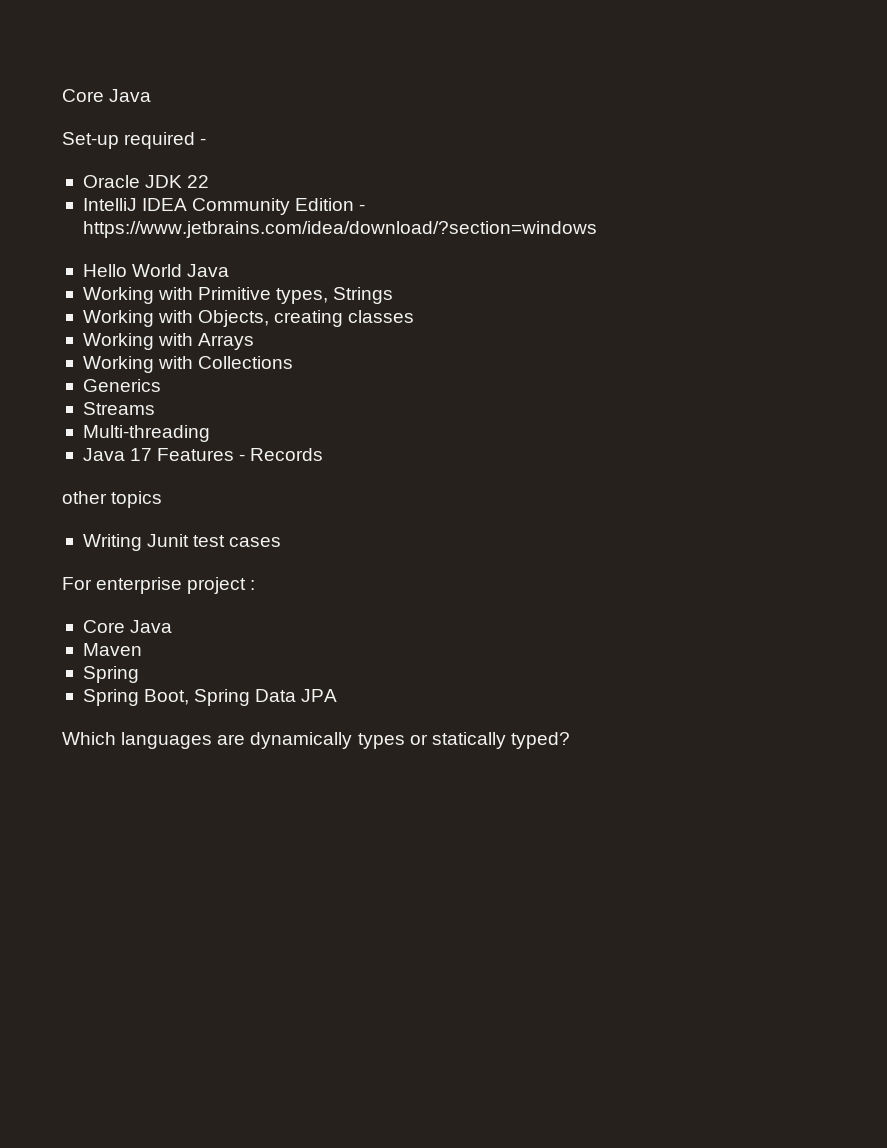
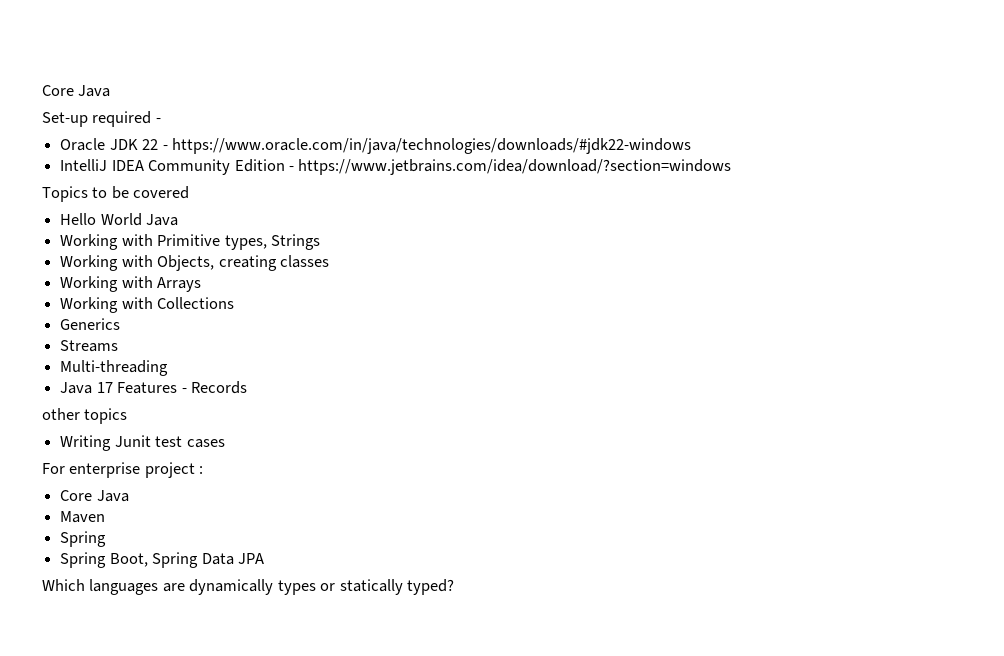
(210, 181) none -> [162,138,691,154] - https://www.oracle.com/in/java/technologies/downloads/#jdk22-windows
(597, 229) none -> [42,186,190,202] // Topics to be covered

